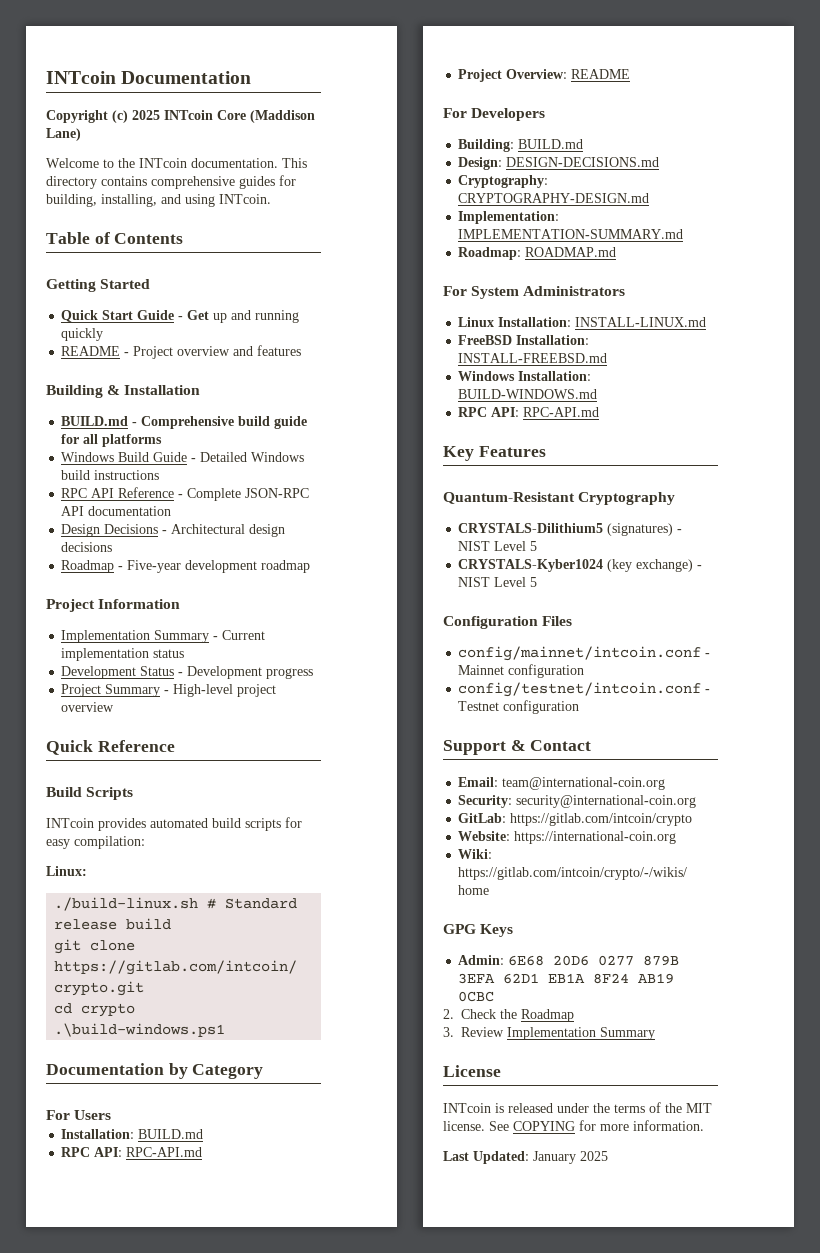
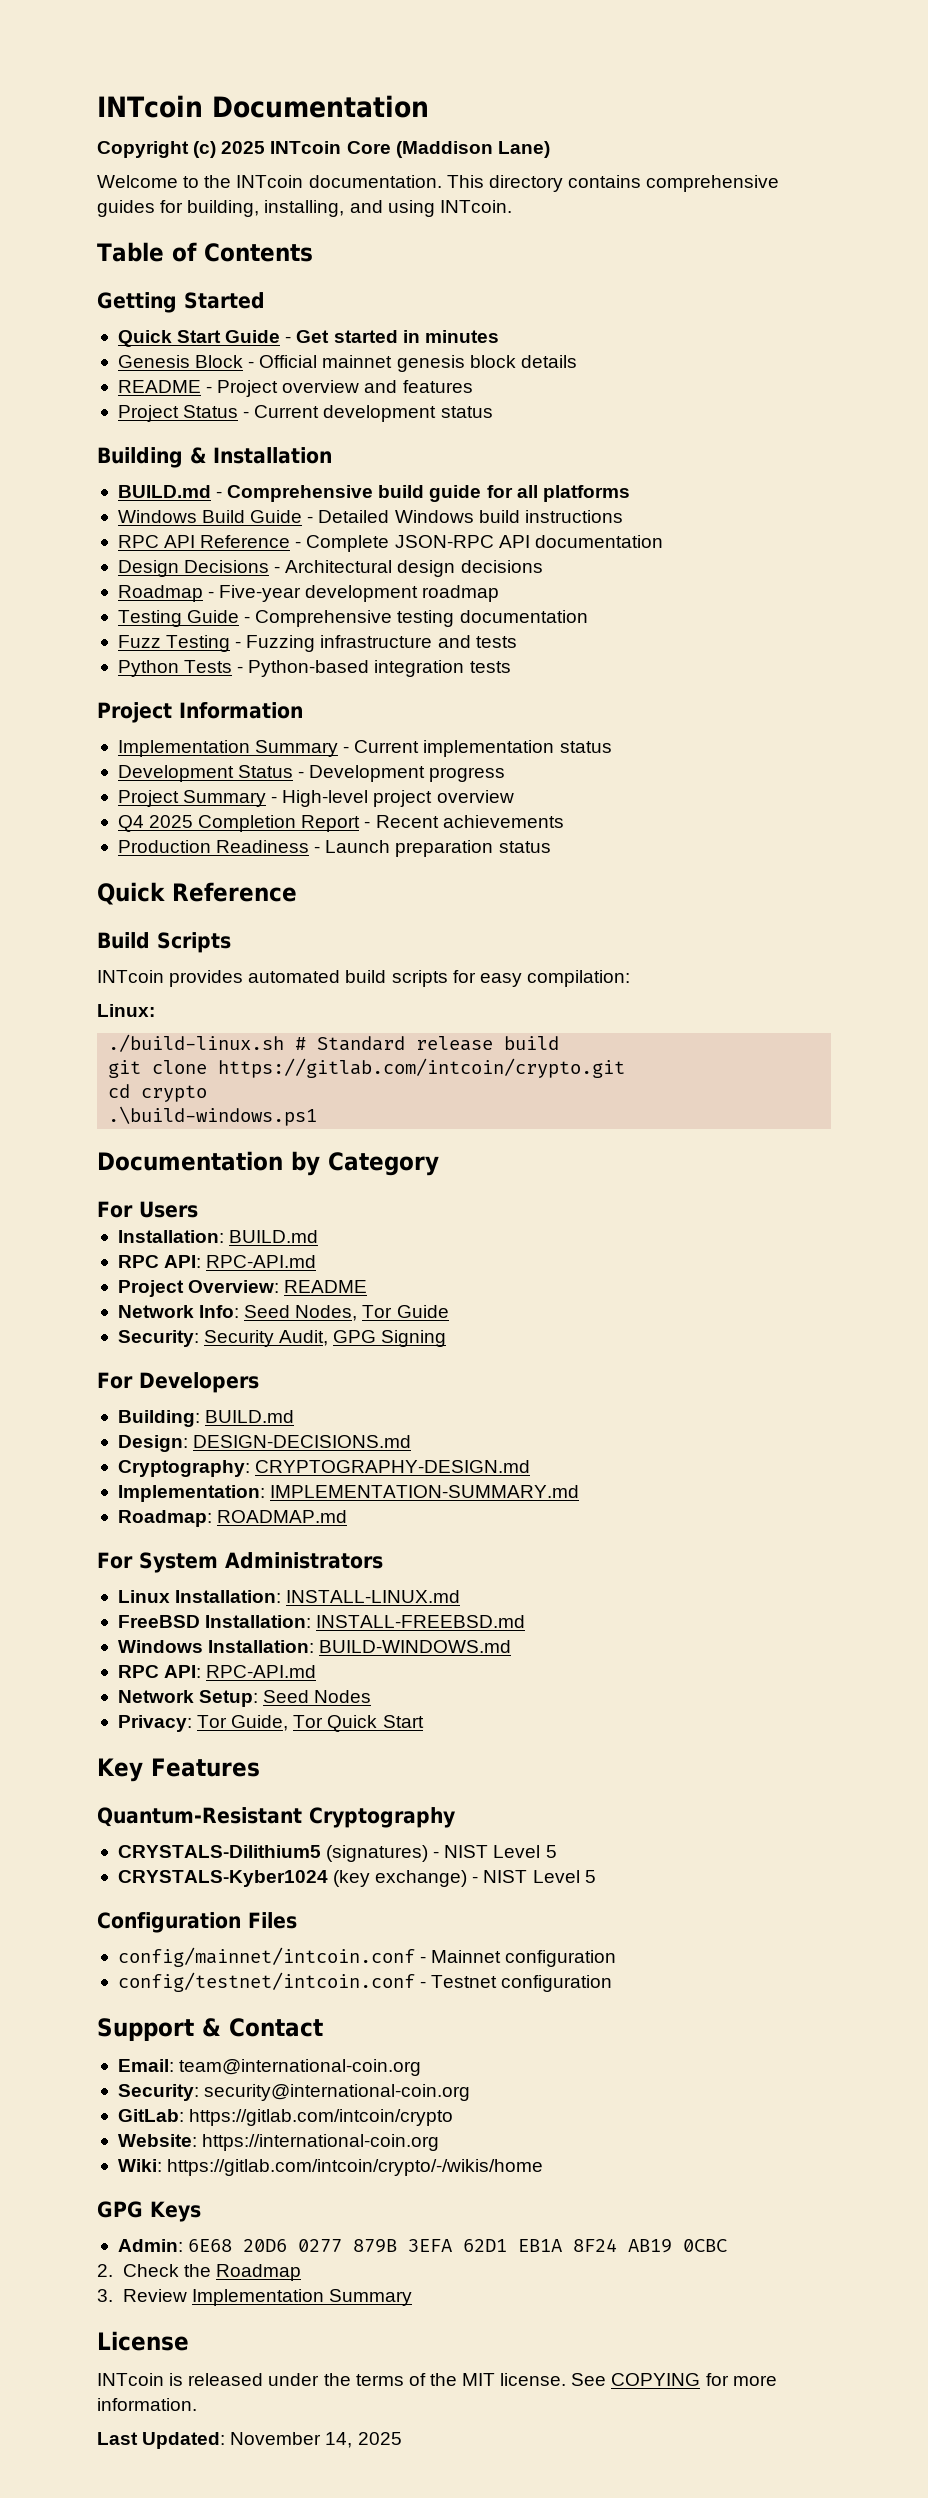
[213,310,300,323] [61,328,104,341] up and running quickly -> [333,330,499,343] [117,355,577,372] started in minutes // Genesis Block - Official mainnet genesis block details
(302, 350) none -> [117,405,493,422] // Project Status - Current development status
(311, 566) none -> [117,610,588,627] [117,635,517,652] [117,660,511,677] // Testing Guide - Comprehensive testing documentation // Fuzz Testing - Fuzzing infrastructure and tests // Python Tests - Python-based integration tests
(115, 707) none -> [117,815,564,832] [117,840,551,857] // Q4 2025 Completion Report - Recent achievements // Production Readiness - Launch preparation status
(631, 74) none -> [117,1305,449,1321] [117,1330,447,1347] // Network Info: Seed Nodes, Tor Guide // Security: Security Audit, GPG Signing
(600, 412) none -> [117,1690,372,1707] [117,1715,424,1732] // Network Setup: Seed Nodes // Privacy: Tor Guide, Tor Quick Start
[533,1151,576,1164] January -> [230,2432,353,2448] November 14,

